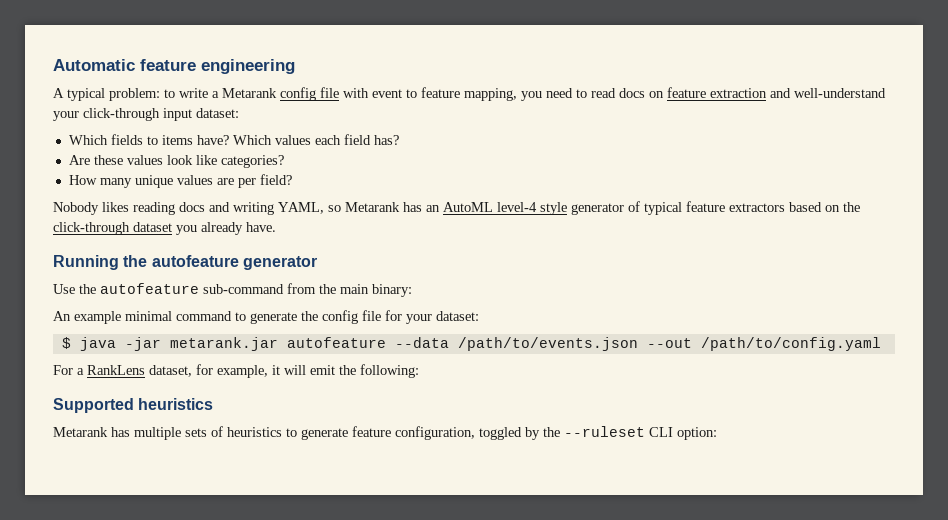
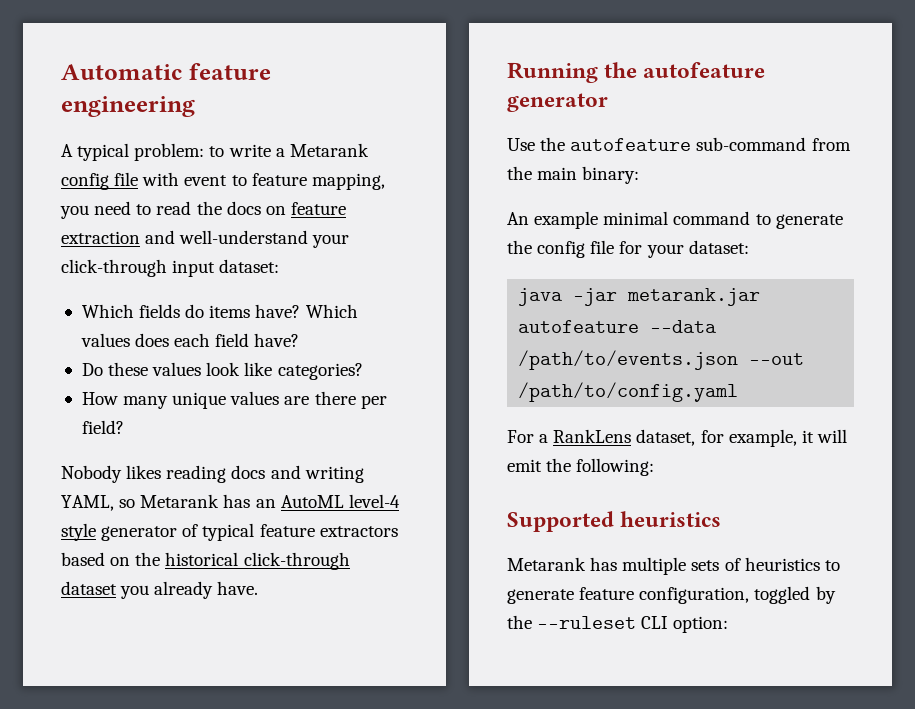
(616, 93) none -> [196,201,222,215] the
[146,136,158,145] to -> [185,304,205,318] do
(311, 140) none -> [135,333,170,347] does
[373,135,399,145] [68,155,90,165] has? // Are -> [254,333,300,347] [81,363,103,376] have? // Do
(234, 181) none -> [314,391,356,405] there
(860, 207) none -> [165,552,239,566] historical
[61,337,71,349] $ -> (749, 247) none

